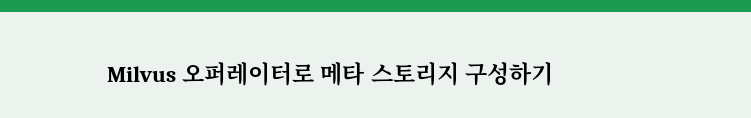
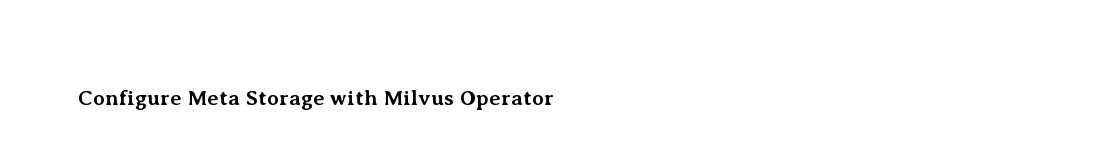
[107,62,553,86] Milvus 오퍼레이터로 메타 스토리지 구성하기 -> [78,90,555,110] Configure Meta Storage with Milvus Operator

